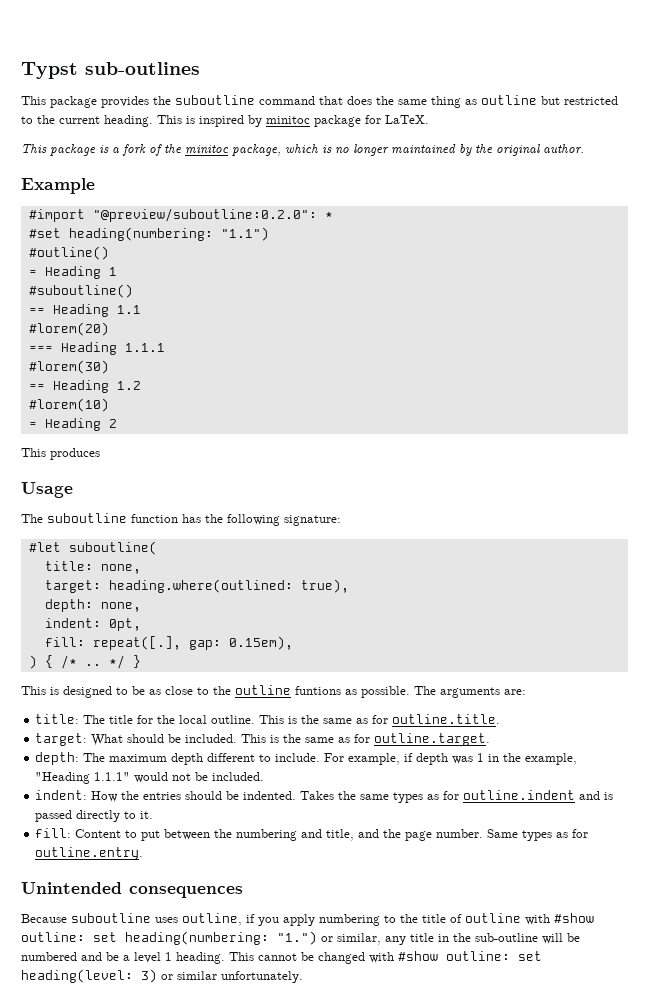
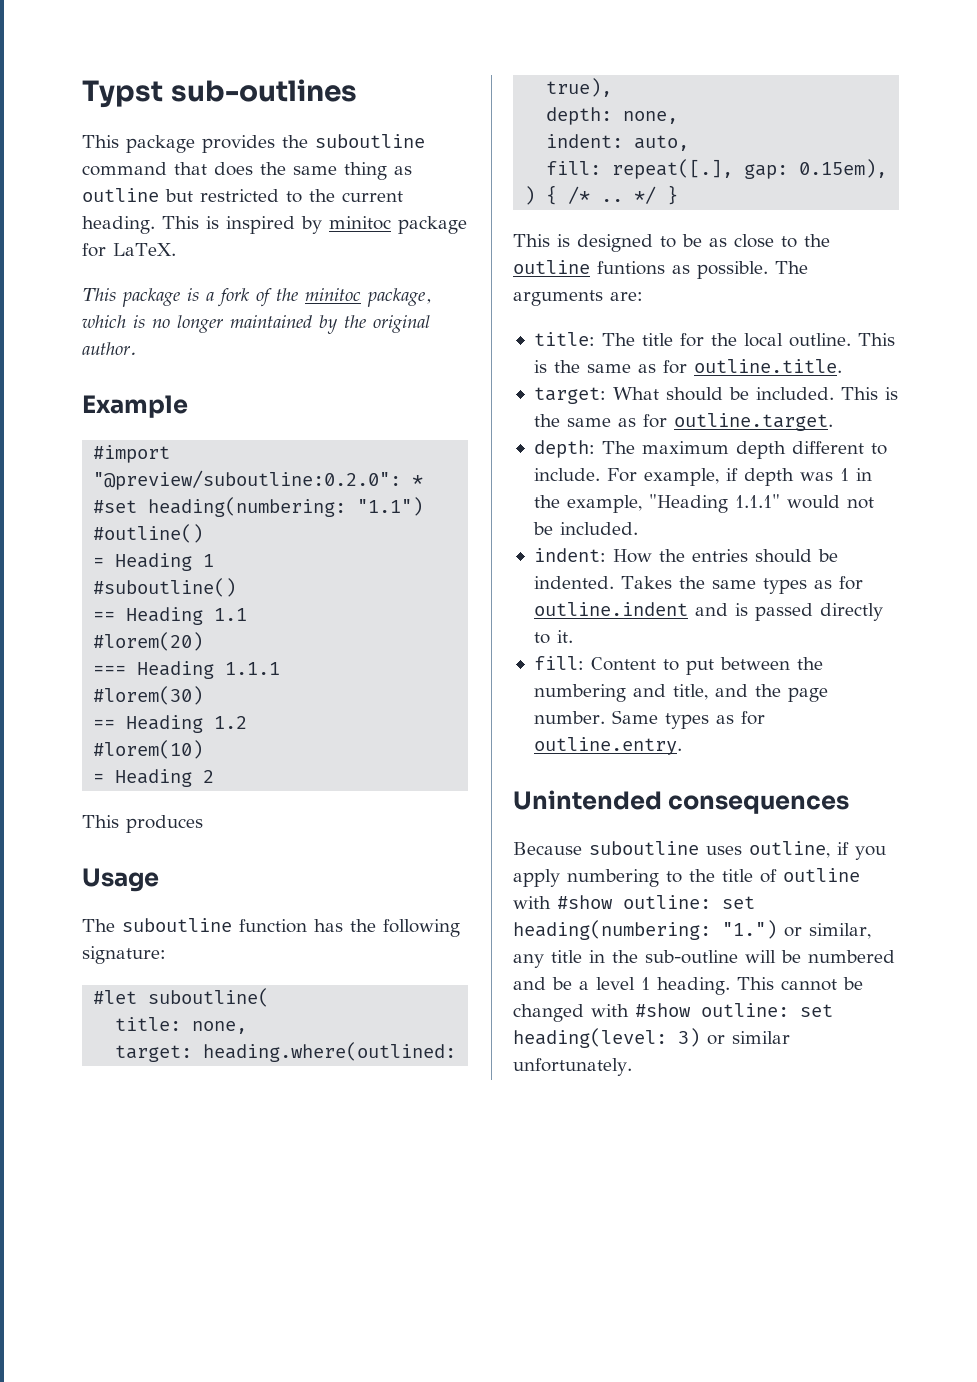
[108,618,141,631] 0pt, -> [634,135,690,151] auto,

